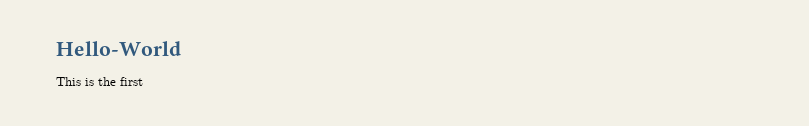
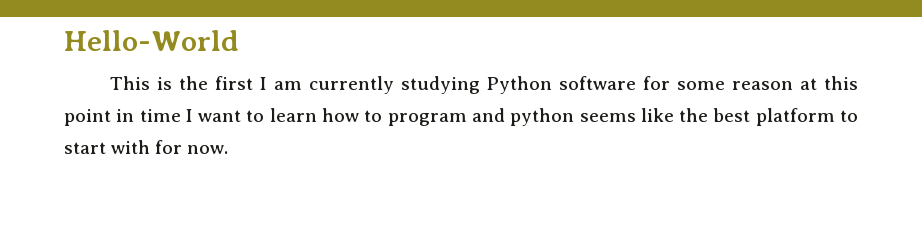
(143, 81) none -> [259,76,858,94] [64,108,858,126] [64,140,229,154] I am currently studying Python software for some reason at this point in time I want to learn how to program and python seems like the best platform to start with for now.

